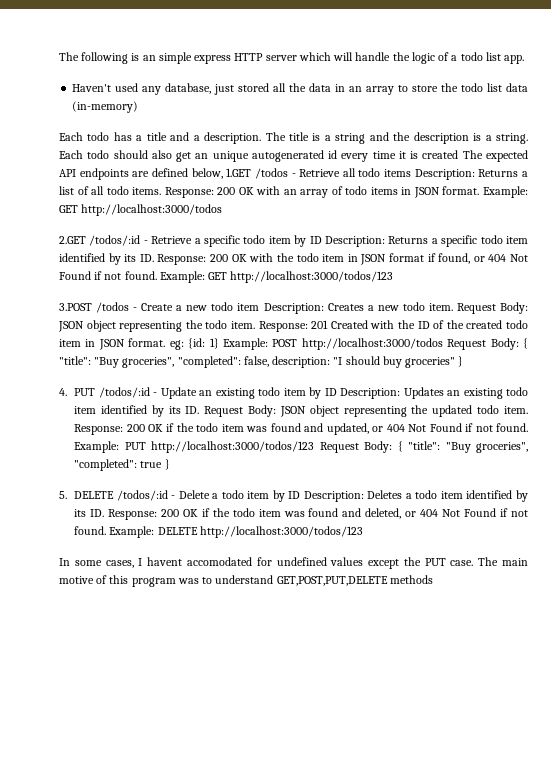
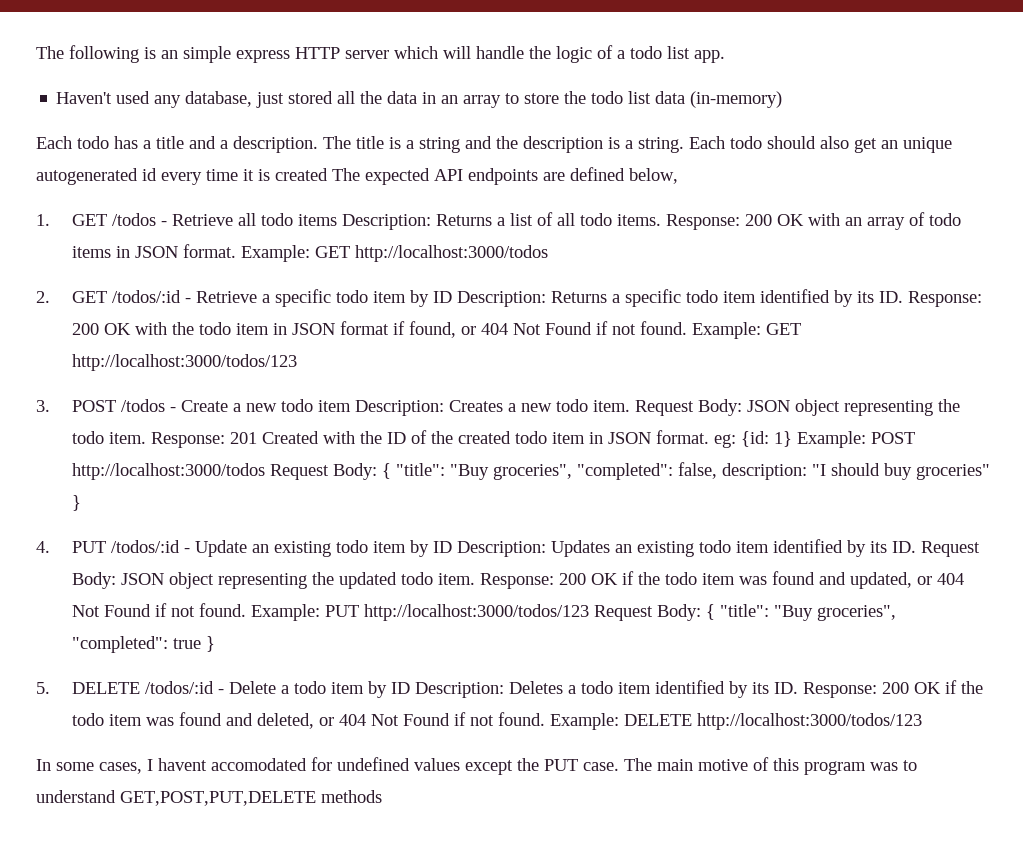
[226,168,252,177] 1.GET -> [36,214,107,226] // 1. GET
[59,236,86,244] 2.GET -> [36,291,107,303] 2. GET
[59,303,92,311] 3.POST -> [36,400,116,412] 3. POST

